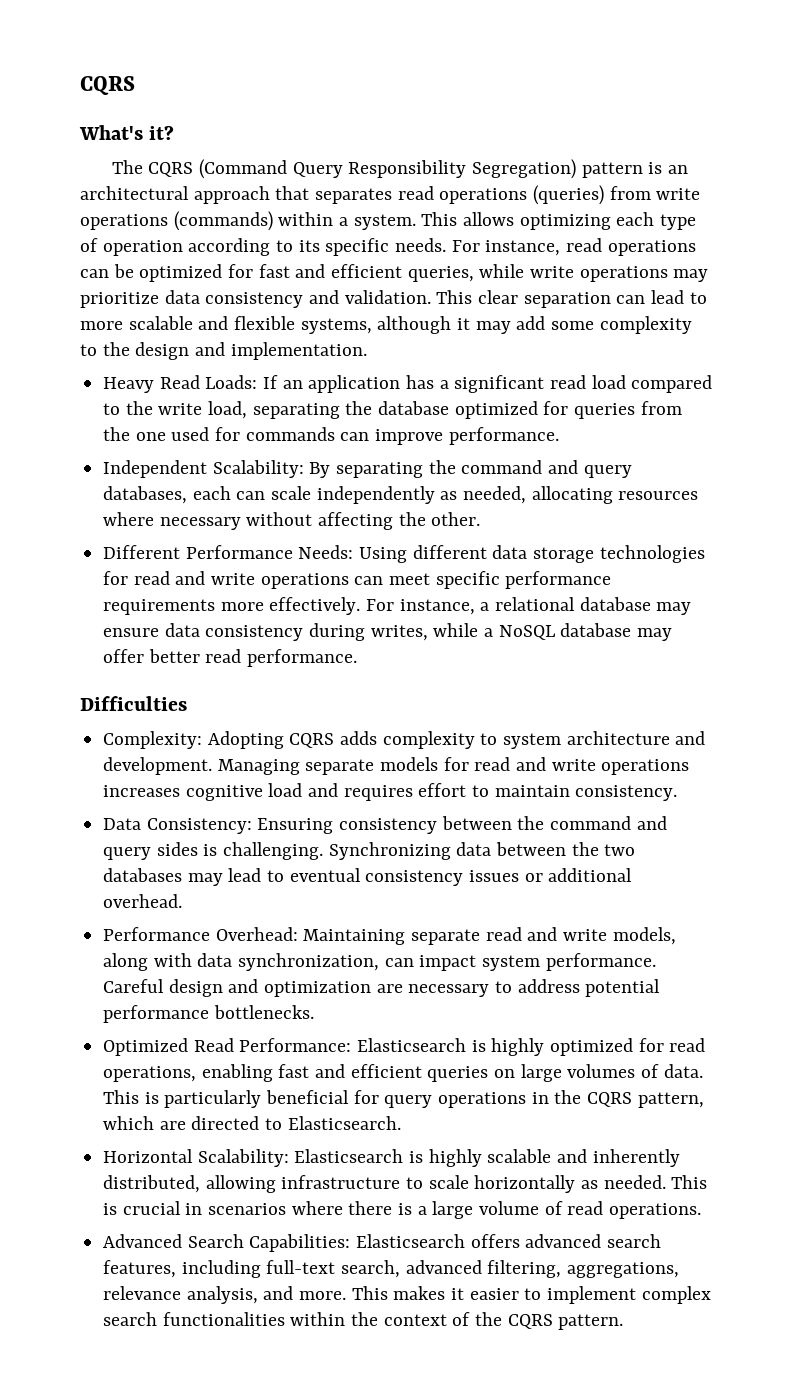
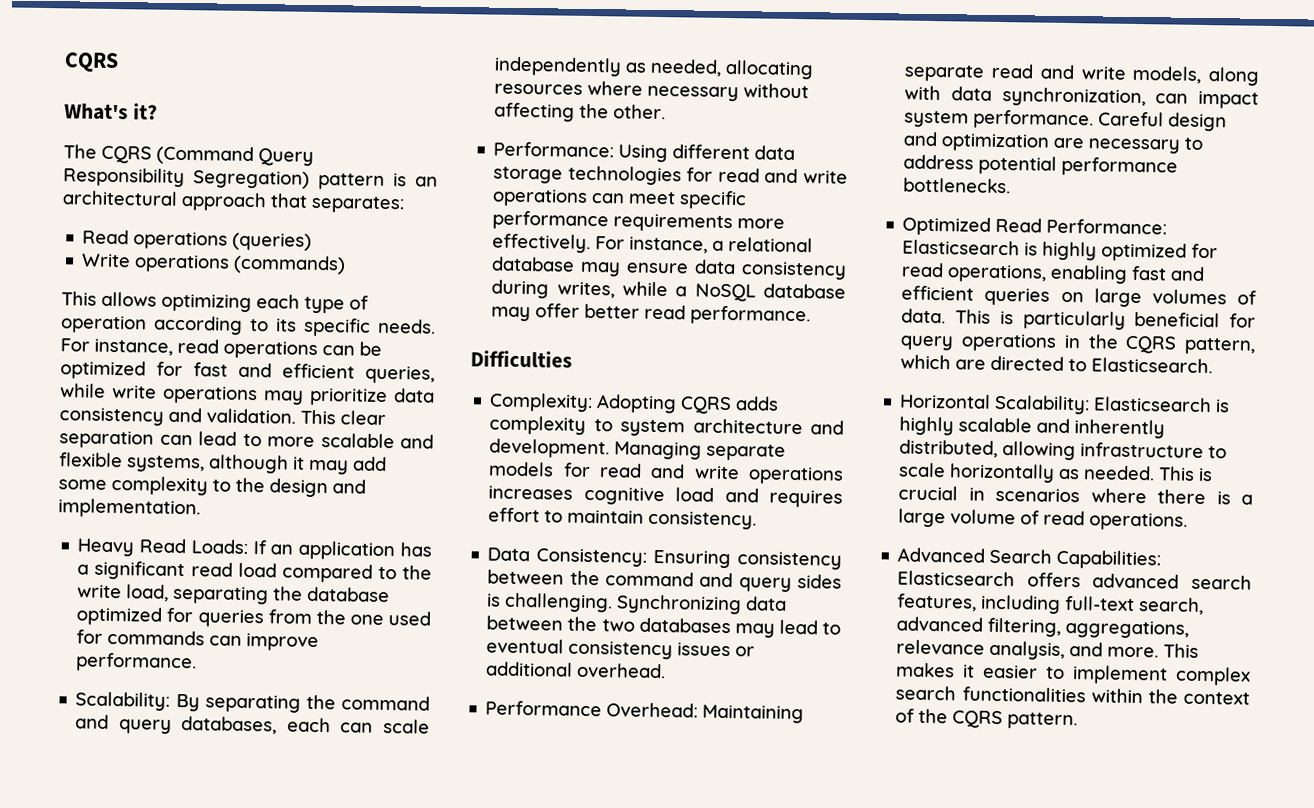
[315,186,434,204] separates read -> [311,195,405,214] [82,229,130,245] separates: // Read
[609,186,701,200] from write -> [81,253,132,268] // Write
[278,212,416,230] within a system. -> (347, 264) //
[103,460,208,478] Independent -> (198, 662) none
[103,545,354,559] Different Performance Needs: -> [493,141,615,158] Performance:

